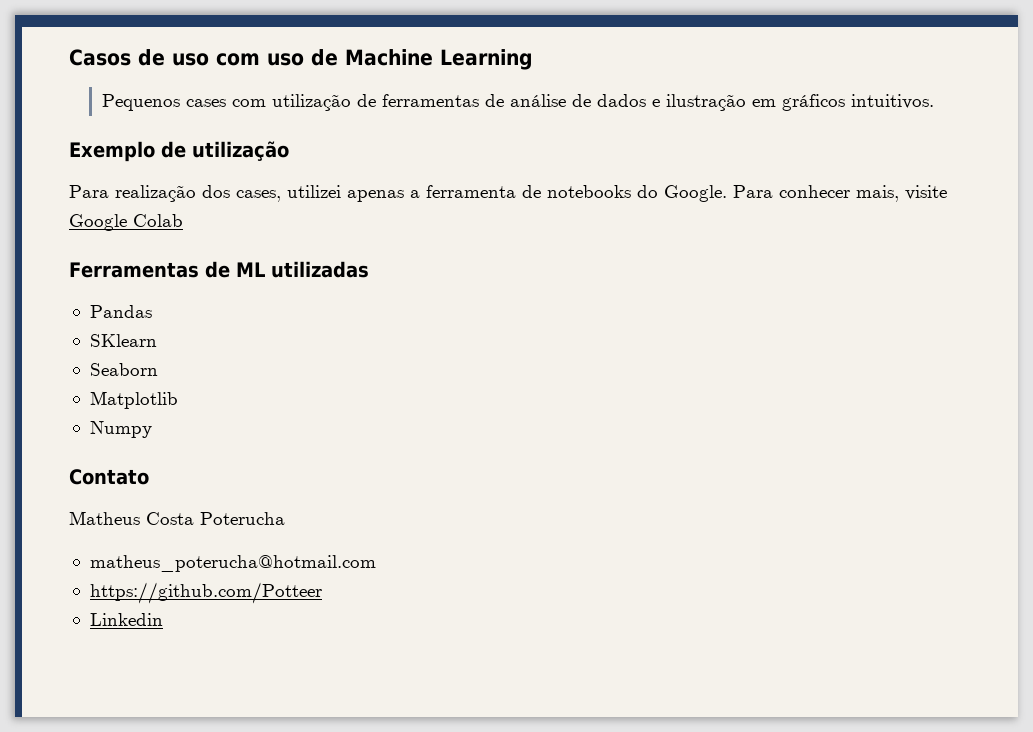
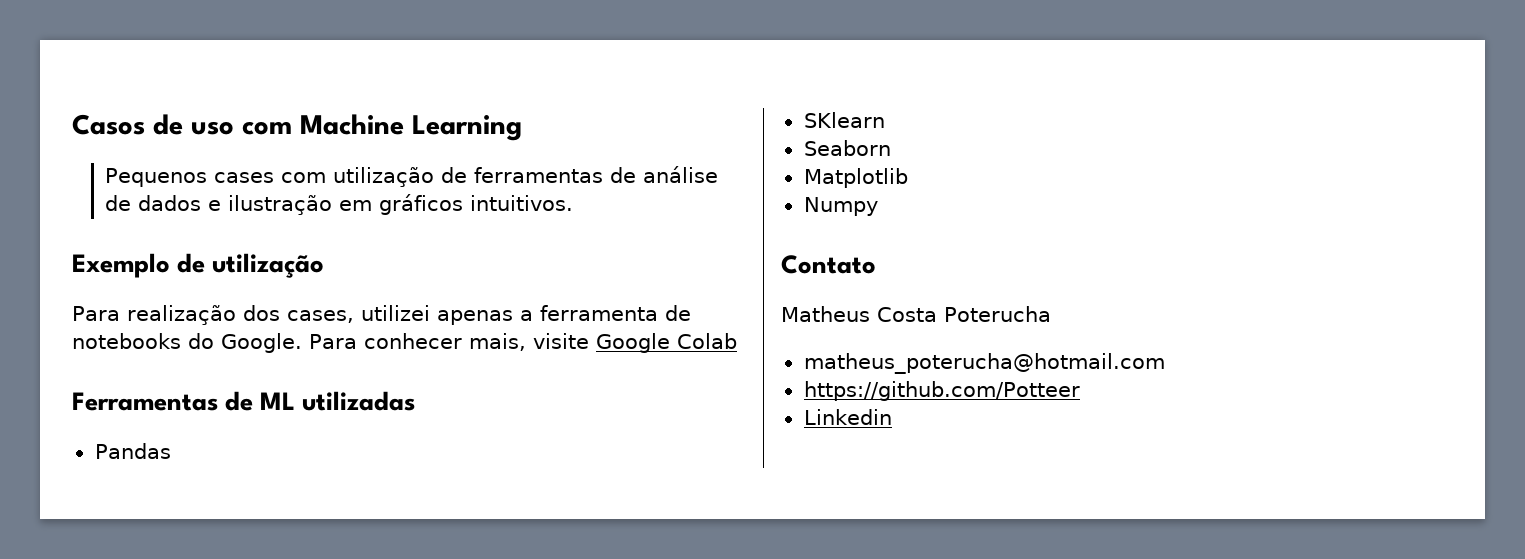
[267,49,338,66] uso de -> (292, 128) none

